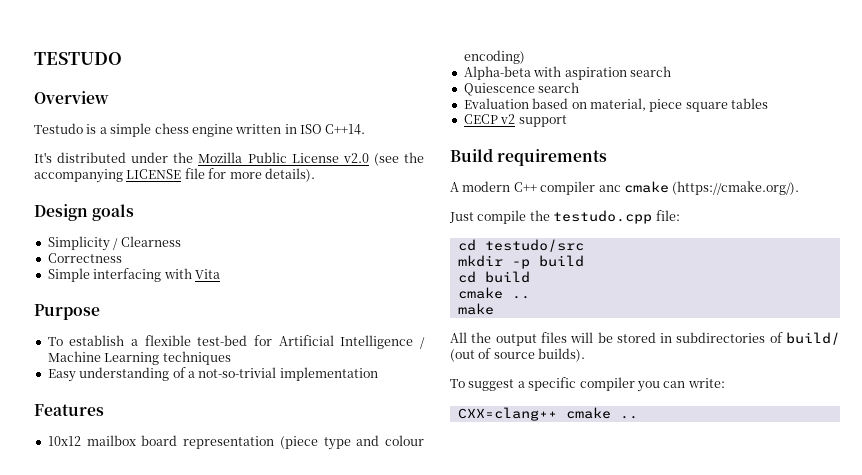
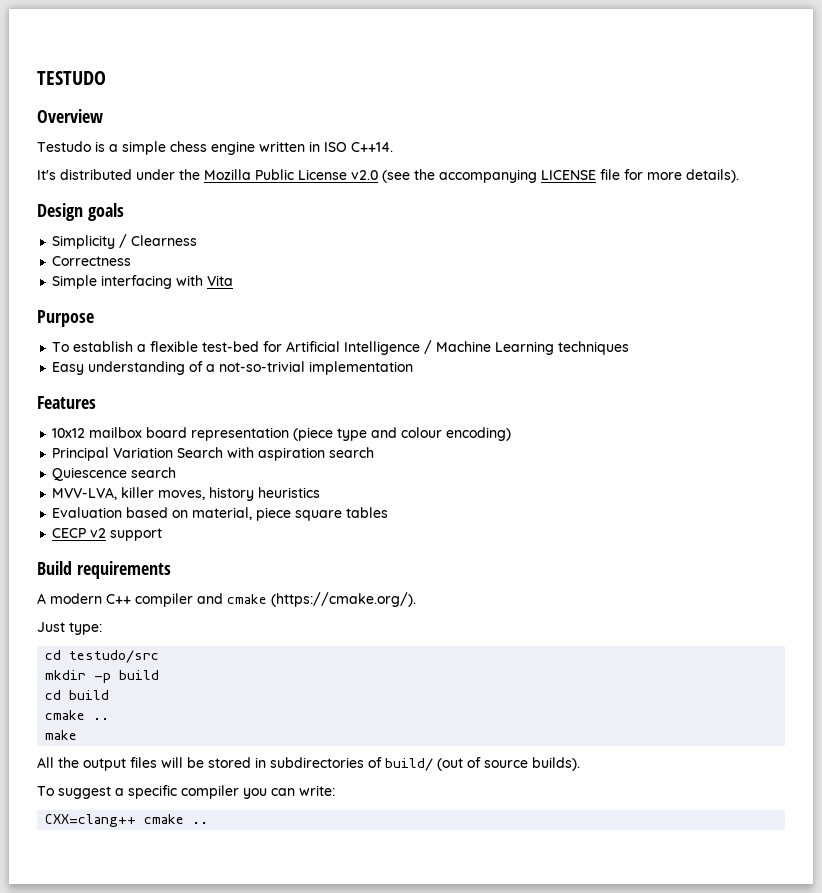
[463,66,531,80] Alpha-beta -> [52,447,224,461] Principal Variation Search
(580, 87) none -> [52,487,321,501] // MVV-LVA, killer moves, history heuristics
[598,185,621,192] anc -> [197,593,223,604] and
[477,210,680,224] compile the testudo.cpp file: -> [69,622,102,635] type:

